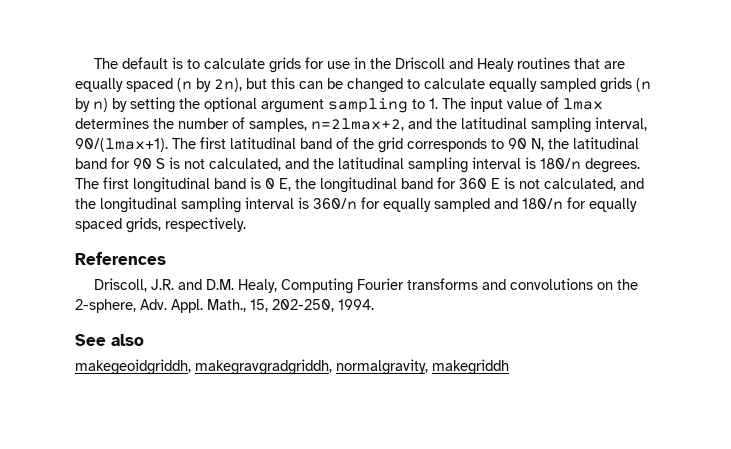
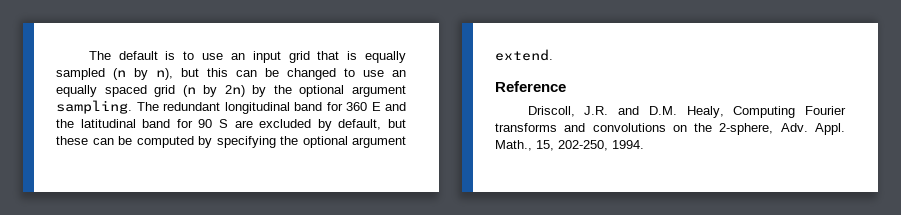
[204,57,626,73] [75,78,242,92] calculate grids for use in the Driscoll and Healy routines that are equally spaced (n by 2n), -> [202,51,406,63] [56,68,173,80] use an input grid that is equally sampled (n by n),
[424,77,651,93] [75,97,603,113] [75,117,647,133] [75,137,639,153] [75,157,640,173] [75,177,644,193] [75,197,637,213] [75,217,246,233] [75,252,166,265] calculate equally sampled grids (n by n) by setting the optional argument sampling to 1. The input value of lmax determines the number of samples, n=2lmax+2, and the latitudinal sampling interval, 90/(lmax+1). The first latitudinal band of the grid corresponds to 90 N, the latitudinal band for 90 S is not calculated, and the latitudinal sampling interval is 180/n degrees. The first longitudinal band is 0 E, the longitudinal band for 360 E is not calculated, and the longitudinal sampling interval is 360/n for equally sampled and 180/n for equally spaced grids, respectively. // References -> [363,70,406,77] [56,85,406,97] [56,100,406,114] [56,119,406,131] [56,136,406,148] [495,49,553,61] [495,81,566,92] use an equally spaced grid (n by 2n) by the optional argument sampling. The redundant longitudinal band for 360 E and the latitudinal band for 90 S are excluded by default, but these can be computed by specifying the optional argument extend. // Reference
[75,334,144,346] [75,359,509,375] // See also // makegeoidgriddh, makegravgradgriddh, normalgravity, makegriddh -> (644, 144) none

